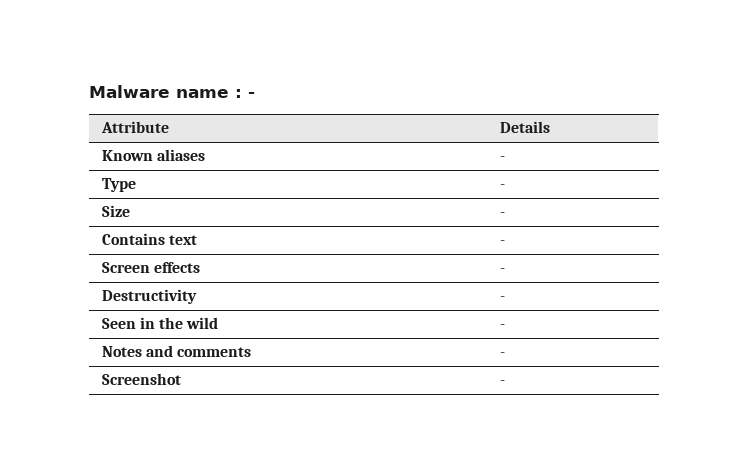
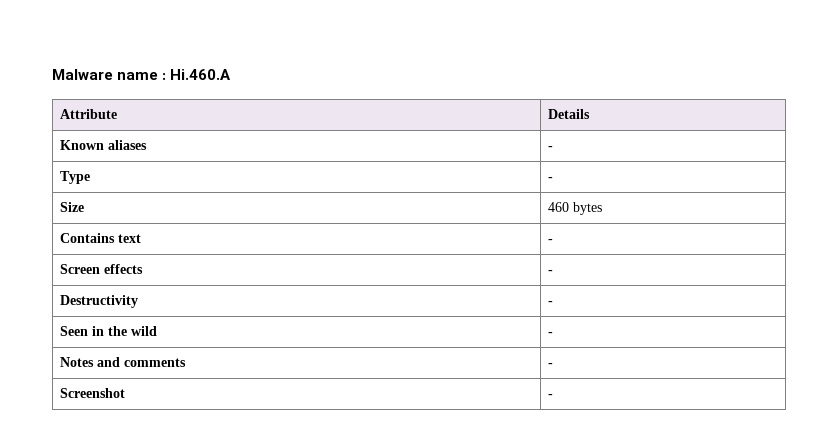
[248,92,255,98] - -> [170,69,232,80] Hi.460.A
[499,212,505,217] - -> [548,202,603,215] 460 bytes

